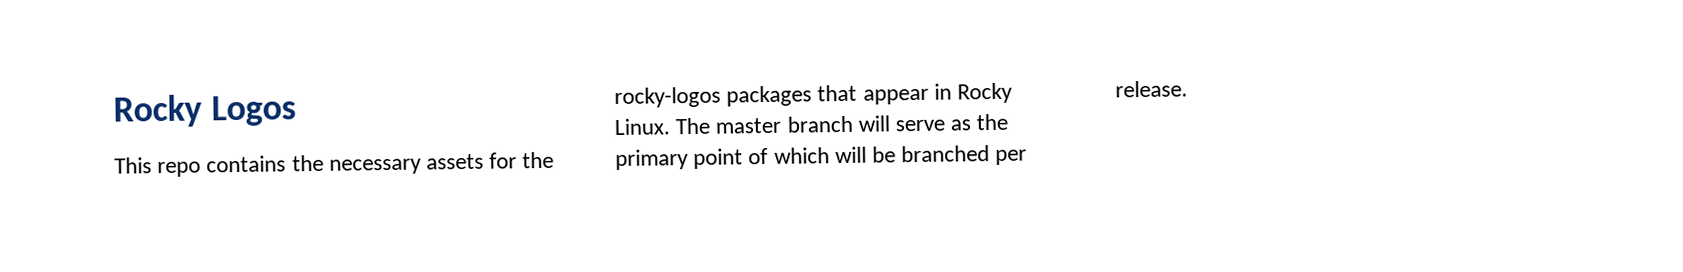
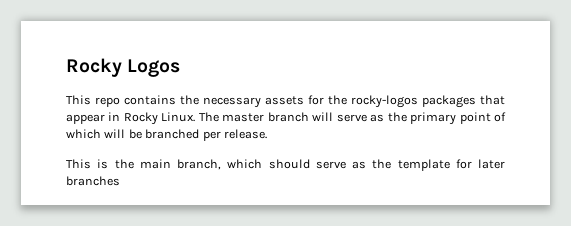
(1188, 89) none -> [66,159,505,171] [66,176,120,186] // This is the main branch, which should serve as the template for later branches

